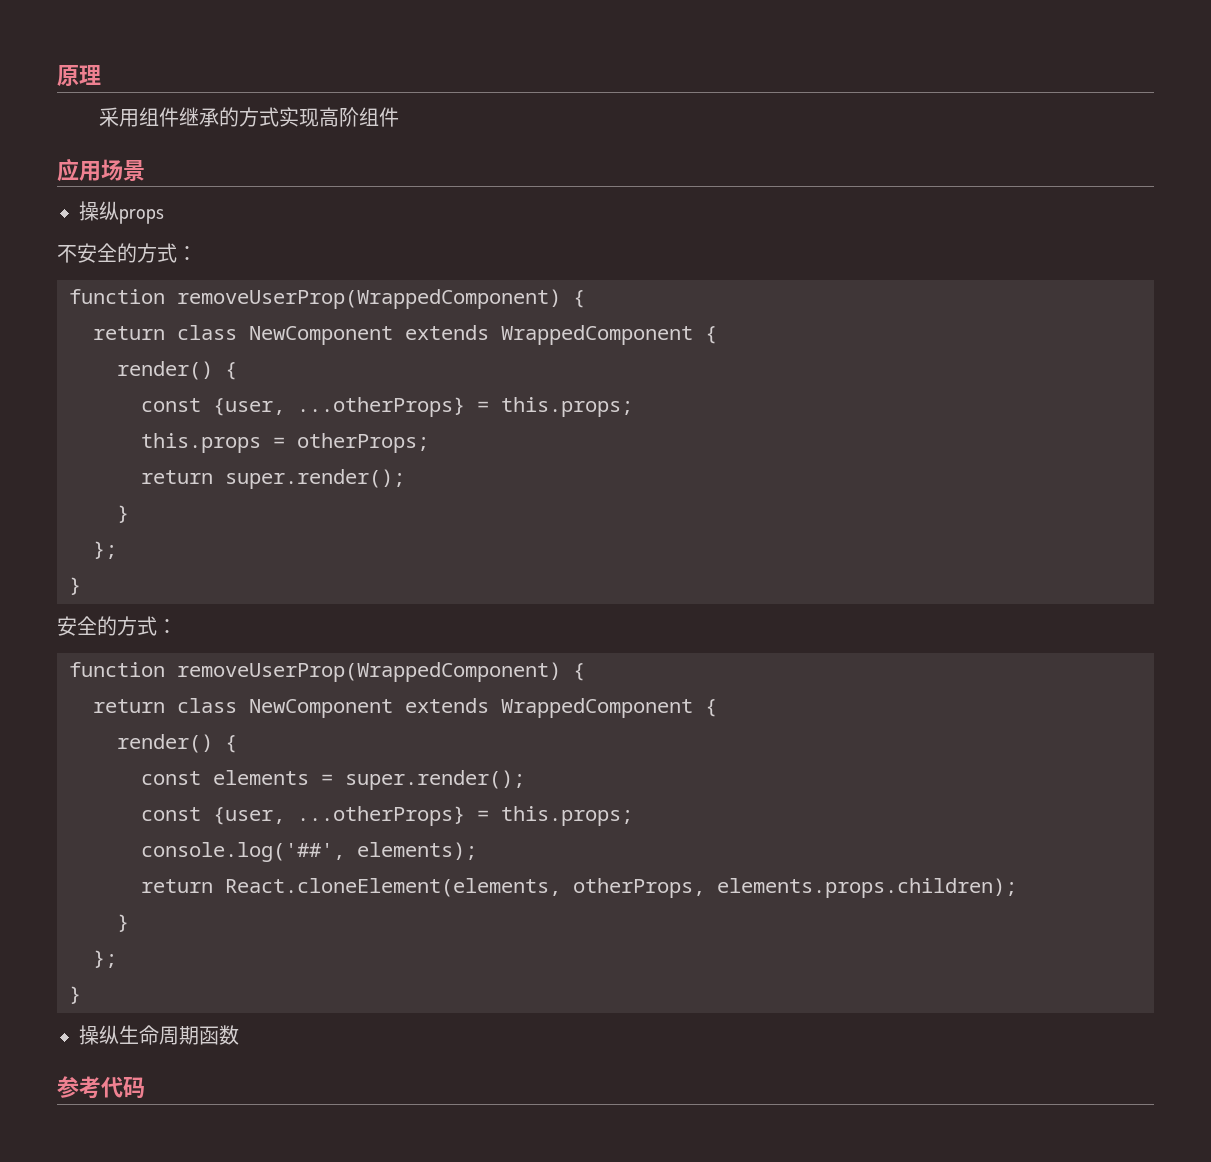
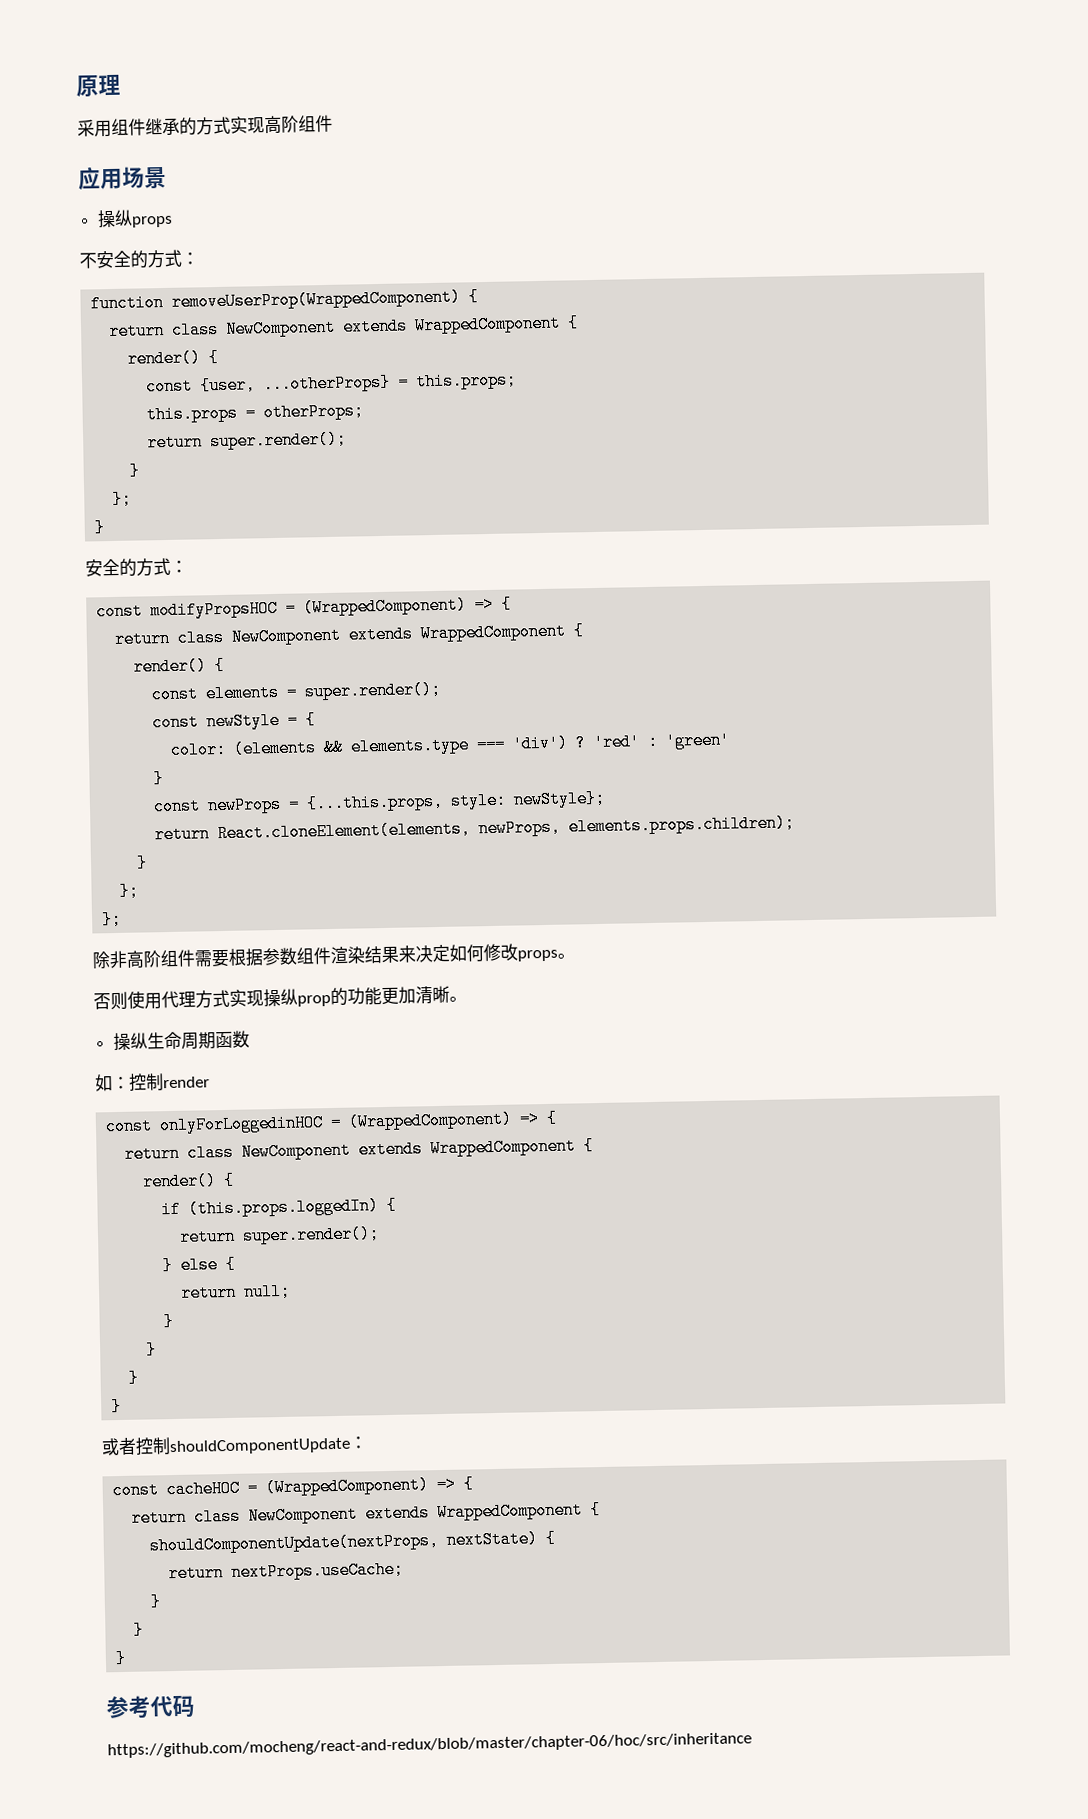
[69,662,561,682] function removeUserProp(WrappedComponent) -> [96,595,495,621] const modifyPropsHOC = (WrappedComponent) =>
[213,806,633,826] [141,842,477,862] {user, ...otherProps} = this.props; // console.log('##', elements); -> [206,711,317,731] [170,731,732,759] [153,770,165,788] [153,789,607,816] newStyle = { // color: (elements && elements.type === 'div') ? 'red' : 'green' // } // const newProps = {...this.props, style: newStyle};
[573,878,705,898] otherProps, -> [478,818,562,838] newProps,
[69,986,81,1004] [79,1025,239,1045] } // 操纵生命周期函数 -> [101,910,123,929] [92,943,575,969] [93,985,467,1011] [112,1030,250,1052] [95,1073,210,1092] [105,1109,559,1136] [124,1137,595,1163] [142,1171,236,1191] [161,1196,398,1219] [179,1225,381,1246] [162,1255,237,1275] [180,1282,292,1302] [163,1312,175,1331] [145,1341,158,1359] [128,1369,140,1387] [111,1397,123,1416] [101,1436,368,1456] [112,1475,475,1500] [131,1501,602,1527] [149,1529,557,1555] [168,1560,405,1583] [150,1593,163,1611] [133,1621,145,1639] [115,1649,128,1668] }; // 除非高阶组件需要根据参数组件渲染结果来决定如何修改props。 // 否则使用代理方式实现操纵prop的功能更加清晰。 // 操纵生命周期函数 // 如：控制render // const onlyForLoggedinHOC = (WrappedComponent) => { // return class NewComponent extends WrappedComponent { // render() { // if (this.props.loggedIn) { // return super.render(); // } else { // return null; // } // } // } // } // 或者控制shouldComponentUpdate： // const cacheHOC = (WrappedComponent) => { // return class NewComponent extends WrappedComponent { // shouldComponentUpdate(nextProps, nextState) { // return nextProps.useCache; // } // } // }
(145, 1088) none -> [107,1732,752,1759] // https://github.com/mocheng/react-and-redux/blob/master/chapter-06/hoc/src/inheritance

